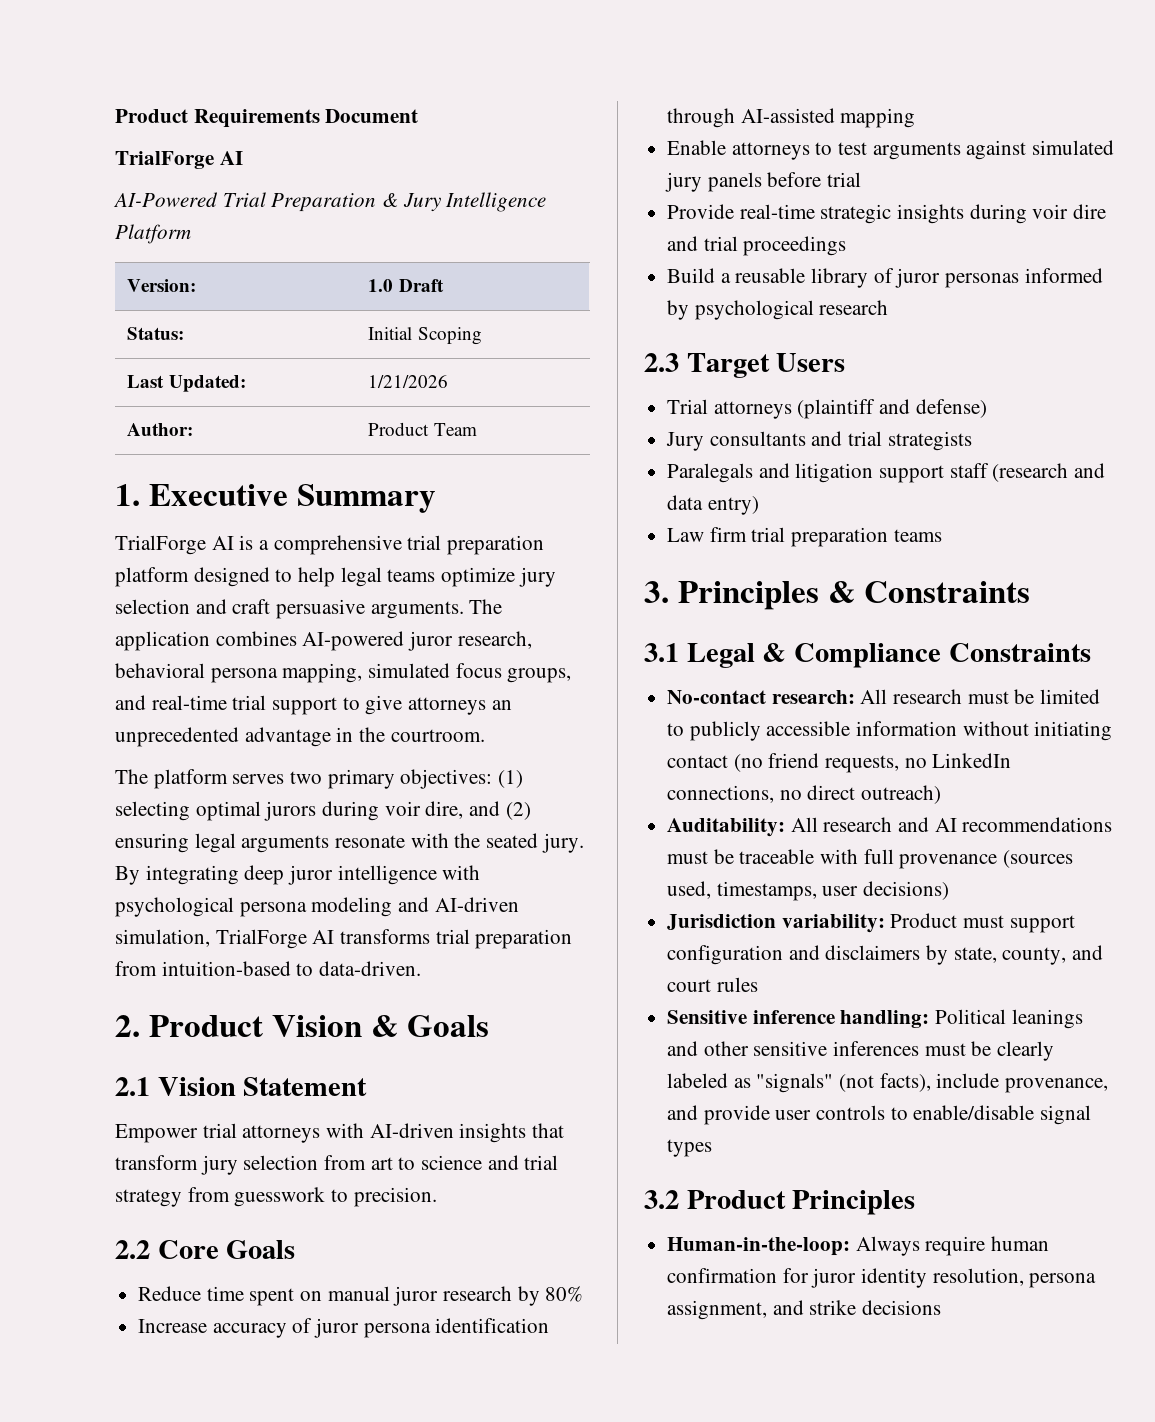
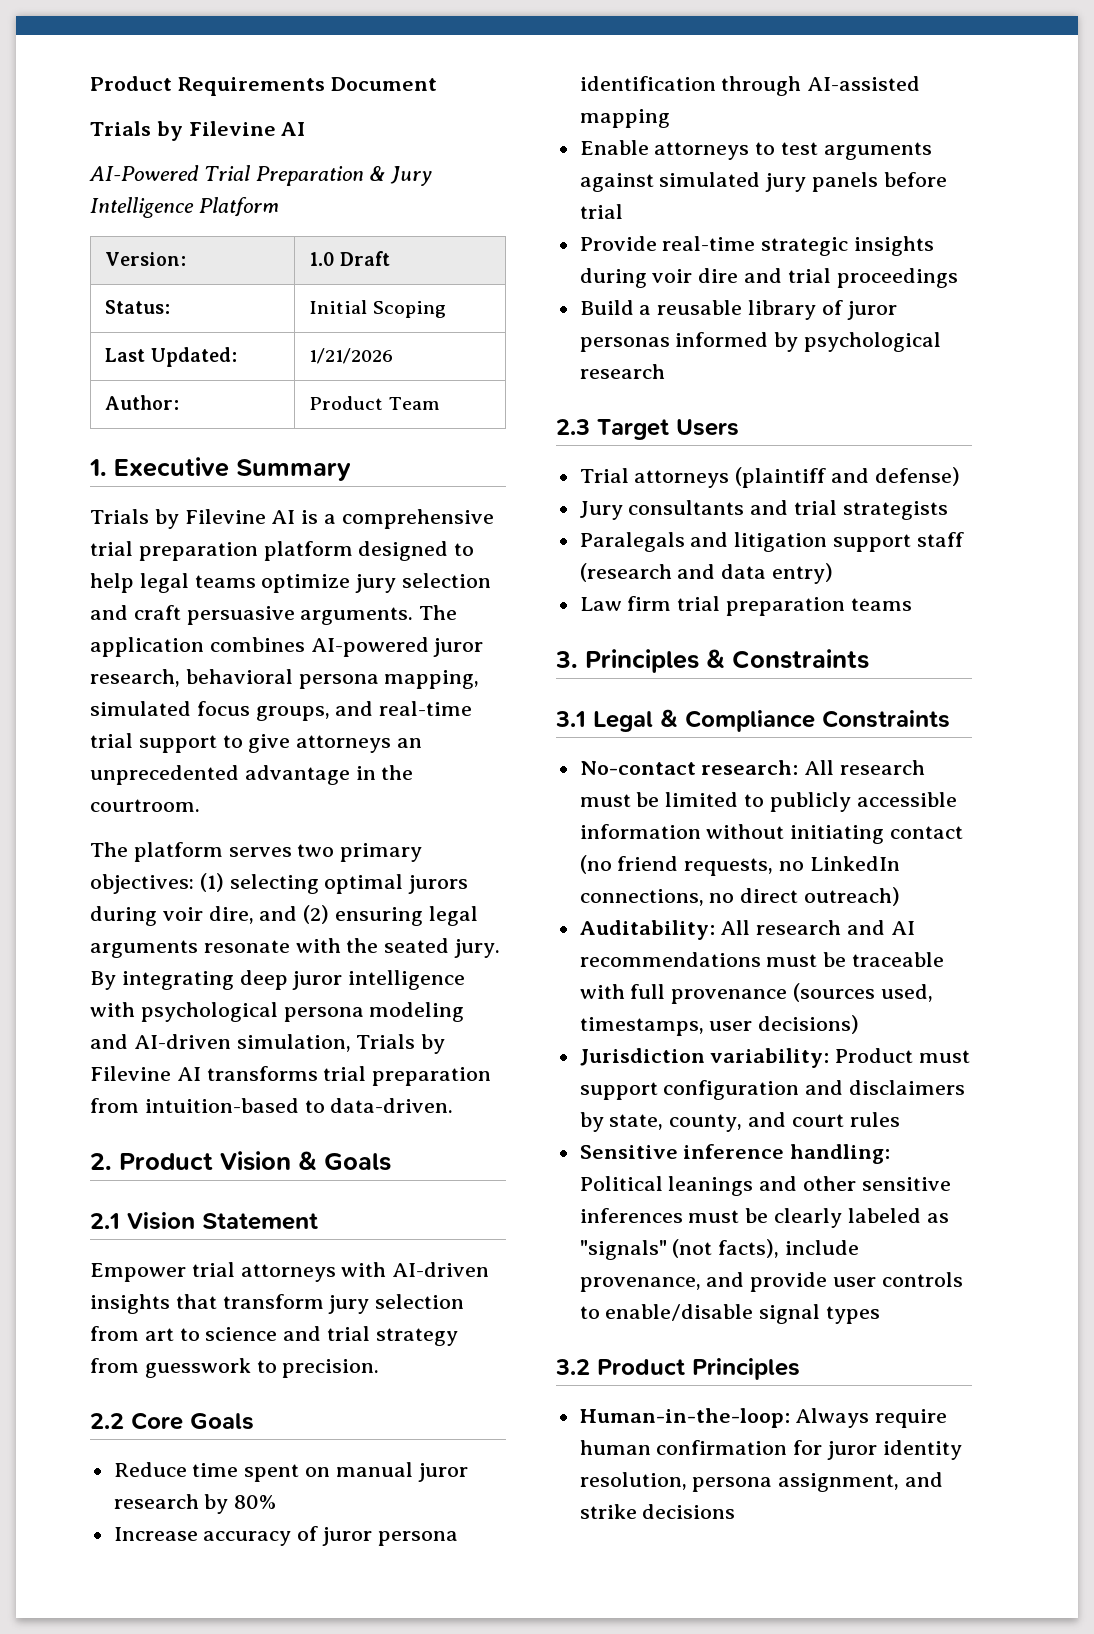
[115,151,214,169] TrialForge -> [90,121,276,141] Trials by Filevine
[115,535,206,555] TrialForge -> [90,509,266,529] Trials by Filevine
[215,929,307,949] TrialForge -> [356,1034,446,1054] [90,1066,171,1081] Trials by Filevine

